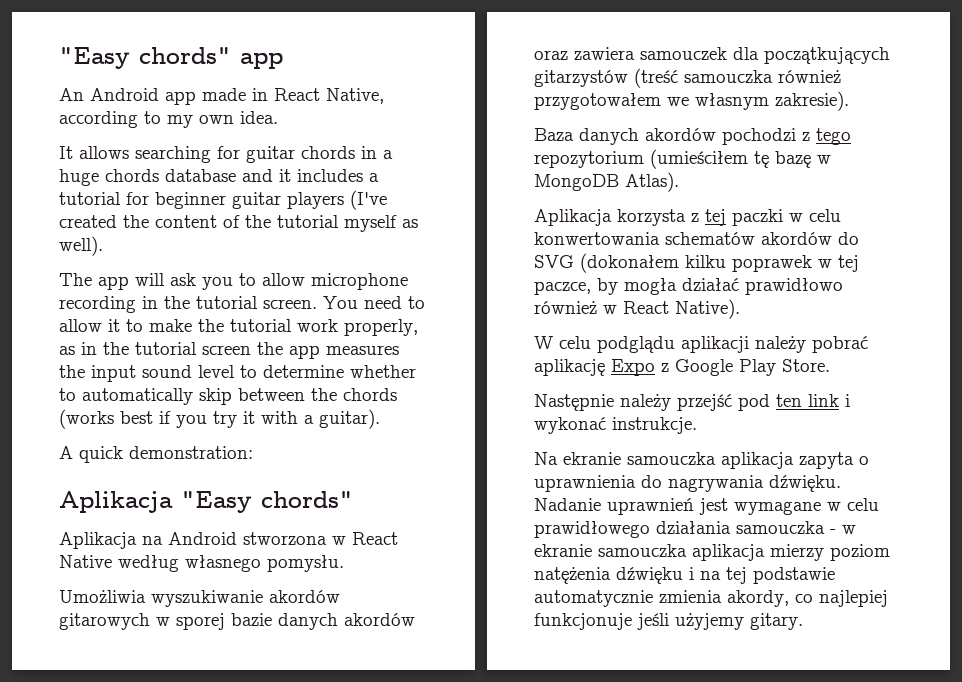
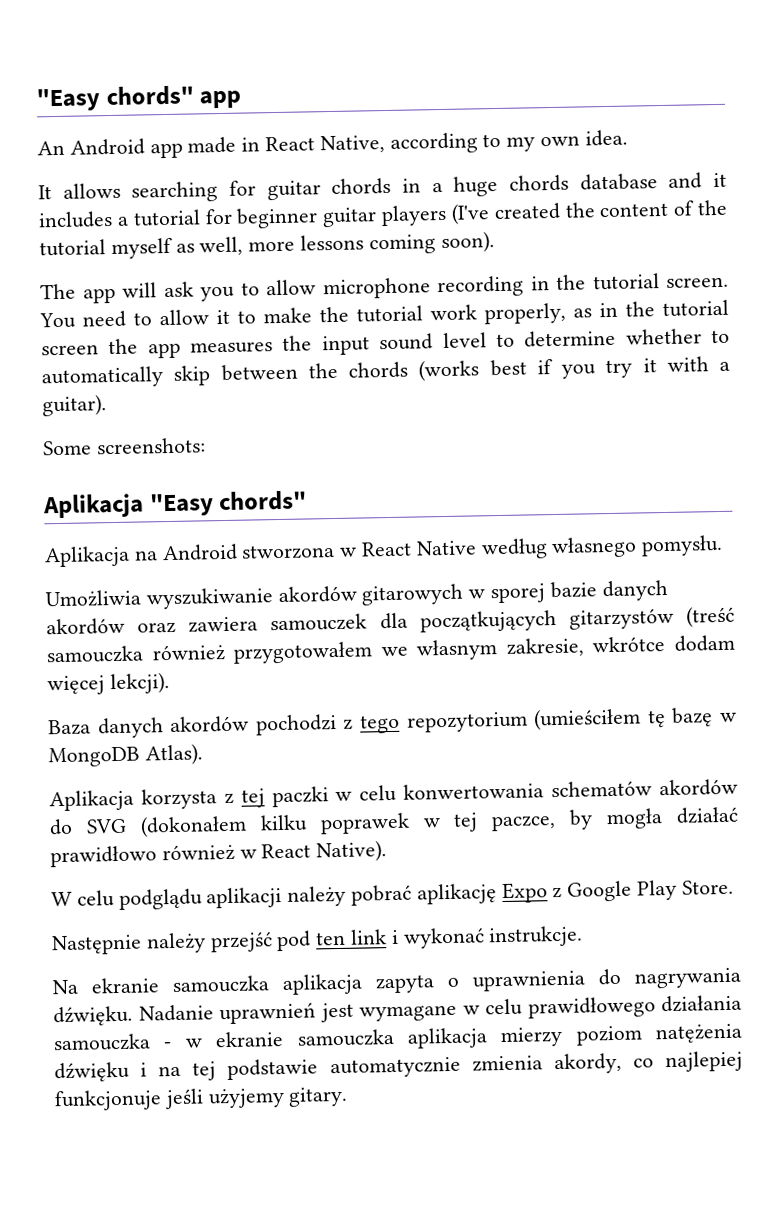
[59,236,103,256] well). -> [199,231,495,256] well, more lessons coming soon).
[59,446,253,463] A quick demonstration: -> [42,437,206,456] Some screenshots:
[775,91,849,111] zakresie). -> [505,634,735,657] [47,672,170,696] zakresie, wkrótce dodam więcej lekcji).

